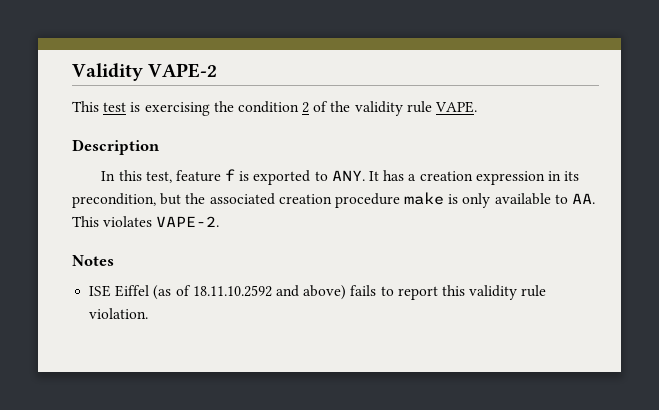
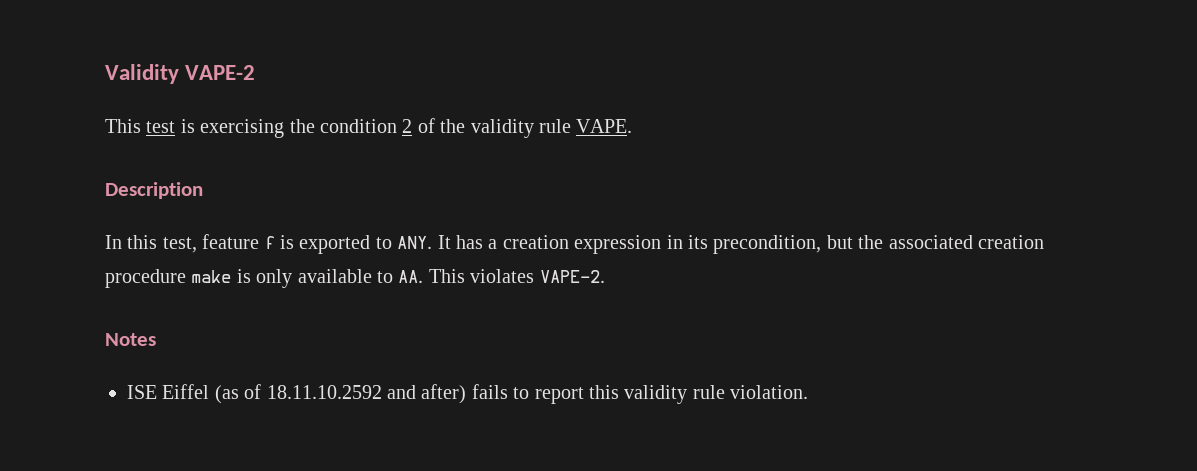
[303,285,347,300] above) -> [421,384,467,404] after)

